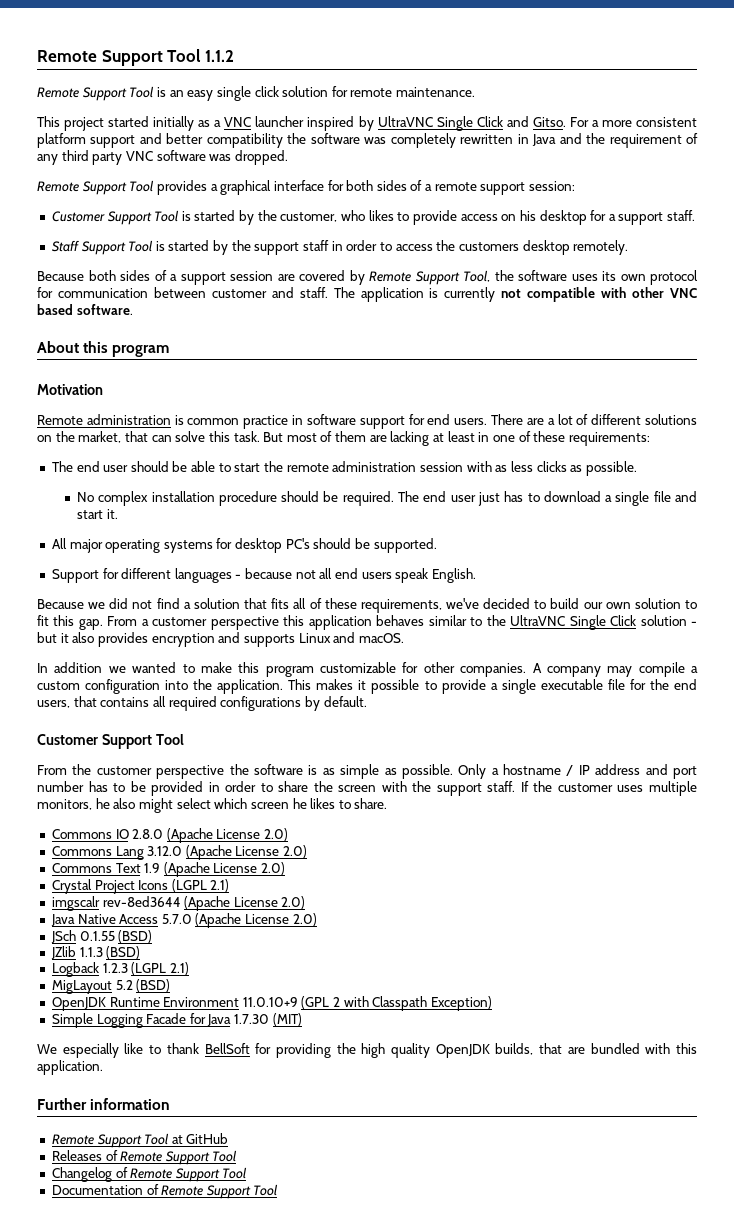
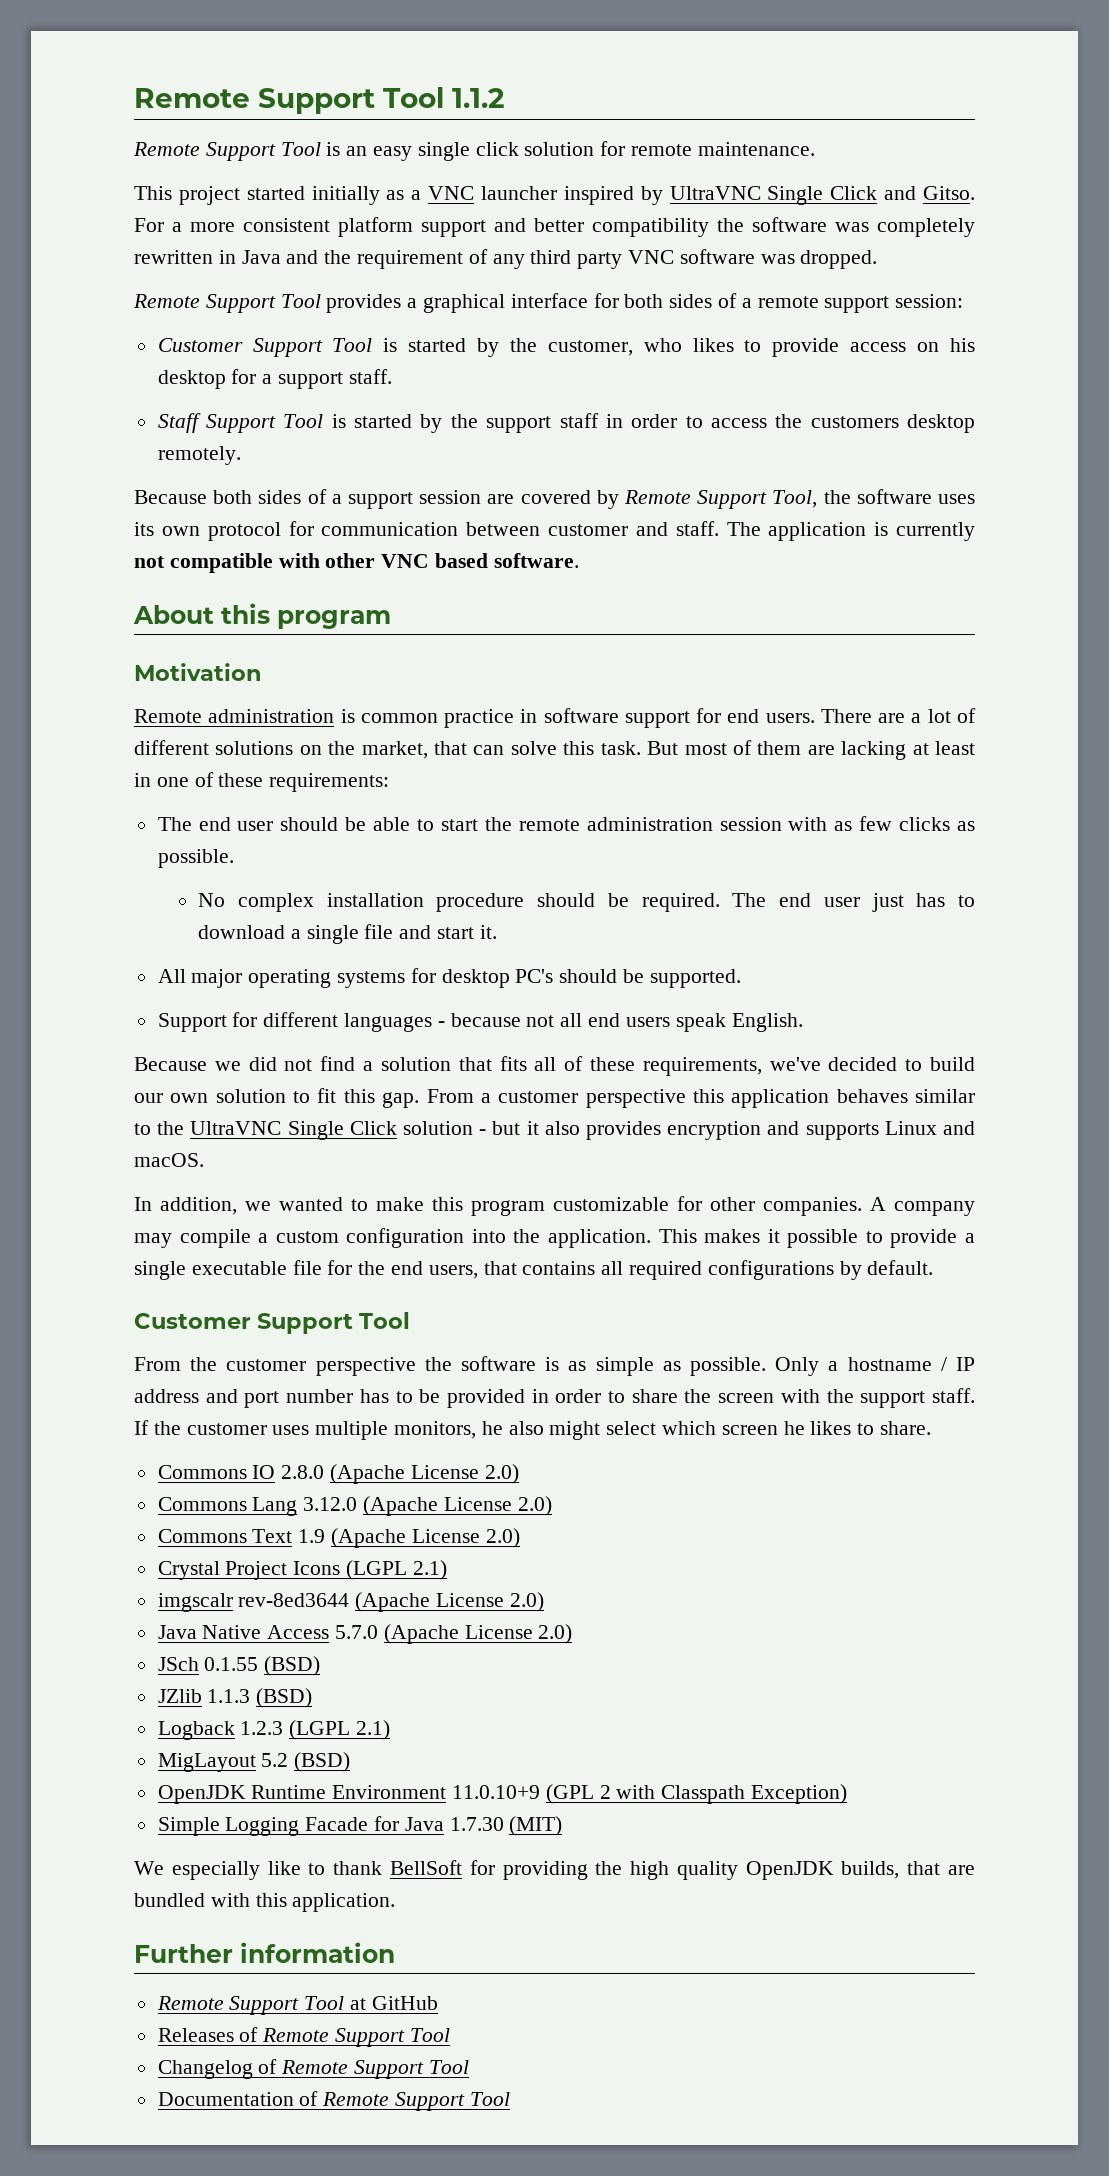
[510,461,533,472] less -> [859,816,893,831] few
[54,662,103,673] addition -> [160,1197,237,1215] addition,

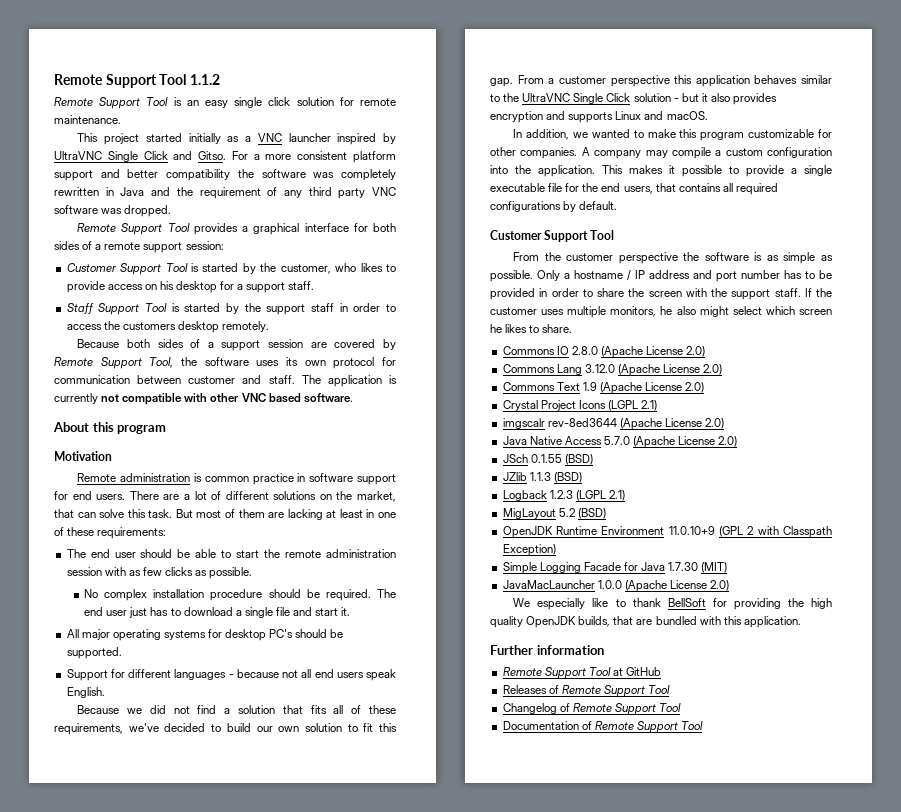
(563, 1826) none -> [502,580,730,592] // JavaMacLauncher 1.0.0 (Apache License 2.0)

